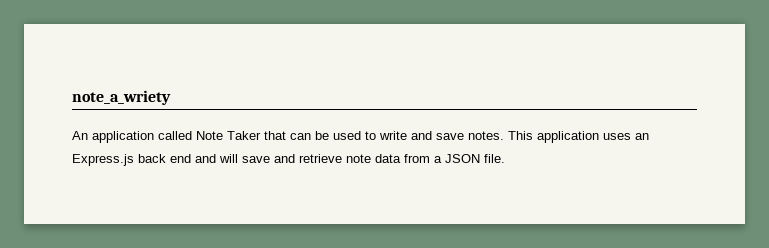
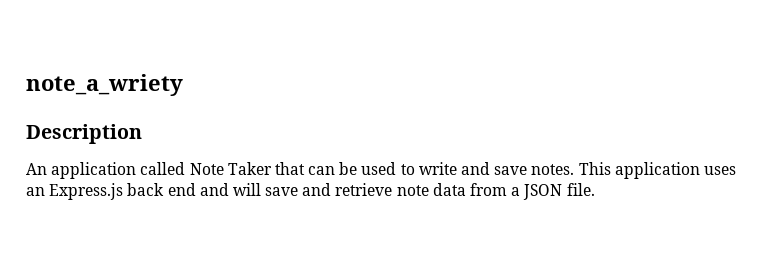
(171, 97) none -> [26,124,142,144] // Description

